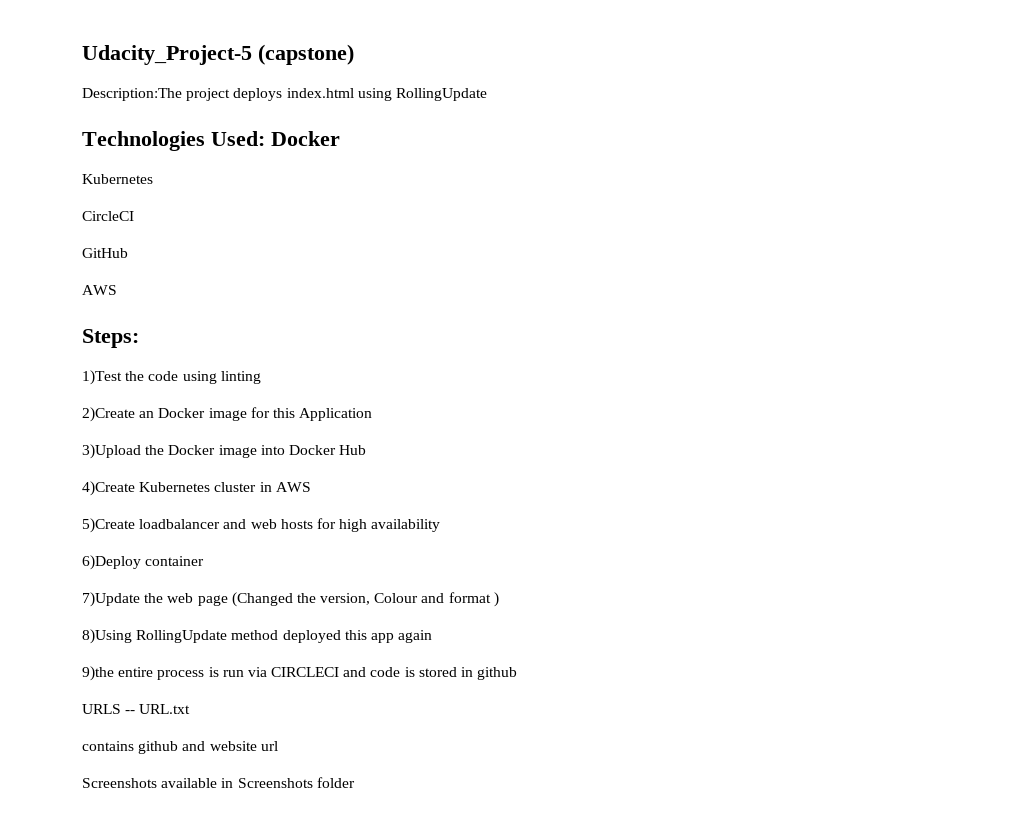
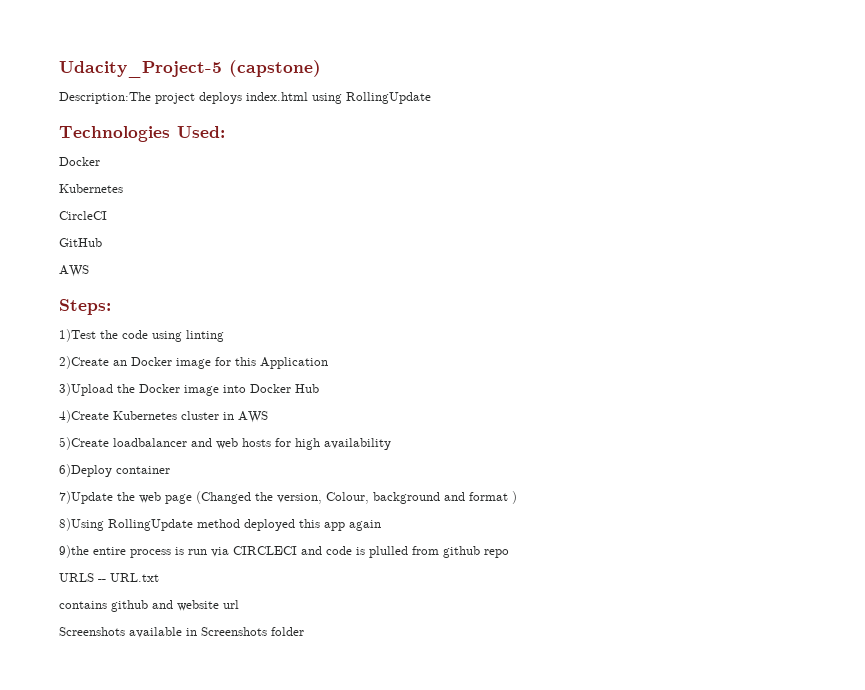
(265, 138) none -> (225, 132) //
[374,593,419,603] Colour -> [326,492,440,504] Colour, background
[418,667,518,680] stored in github -> [369,546,509,558] plulled from github repo

